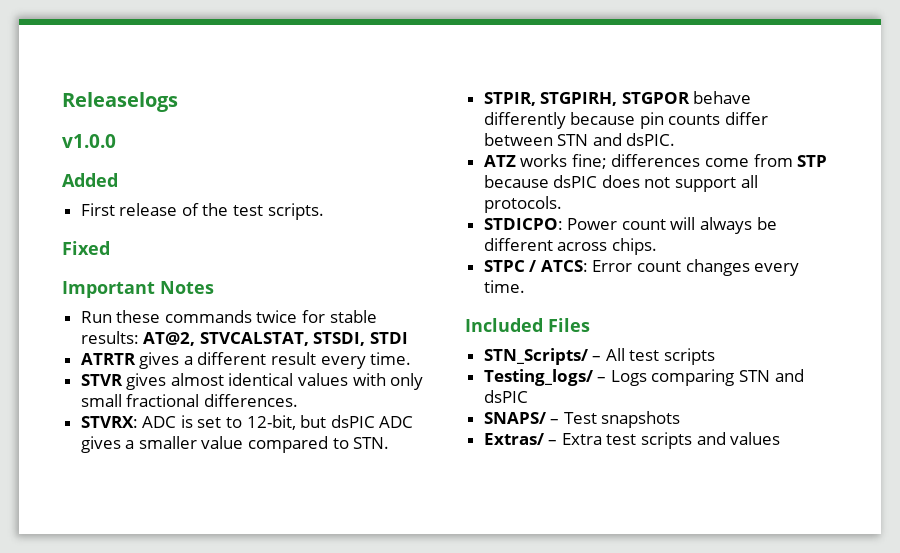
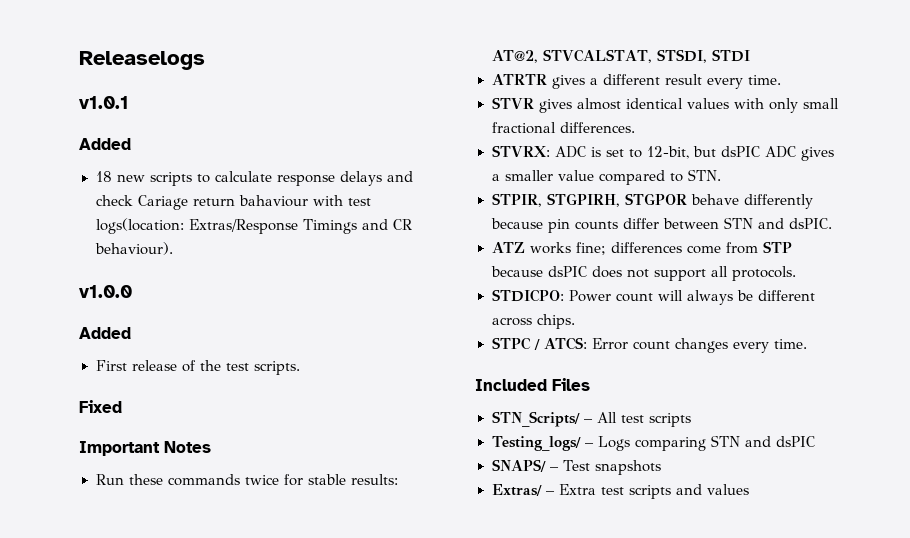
(178, 102) none -> [79,96,129,109] [79,138,131,150] [95,171,413,186] [95,195,371,210] [95,218,412,234] [94,242,173,255] // v1.0.1 // Added // 18 new scripts to calculate response delays and check Cariage return bahaviour with test logs(location: Extras/Response Timings and CR behaviour).

